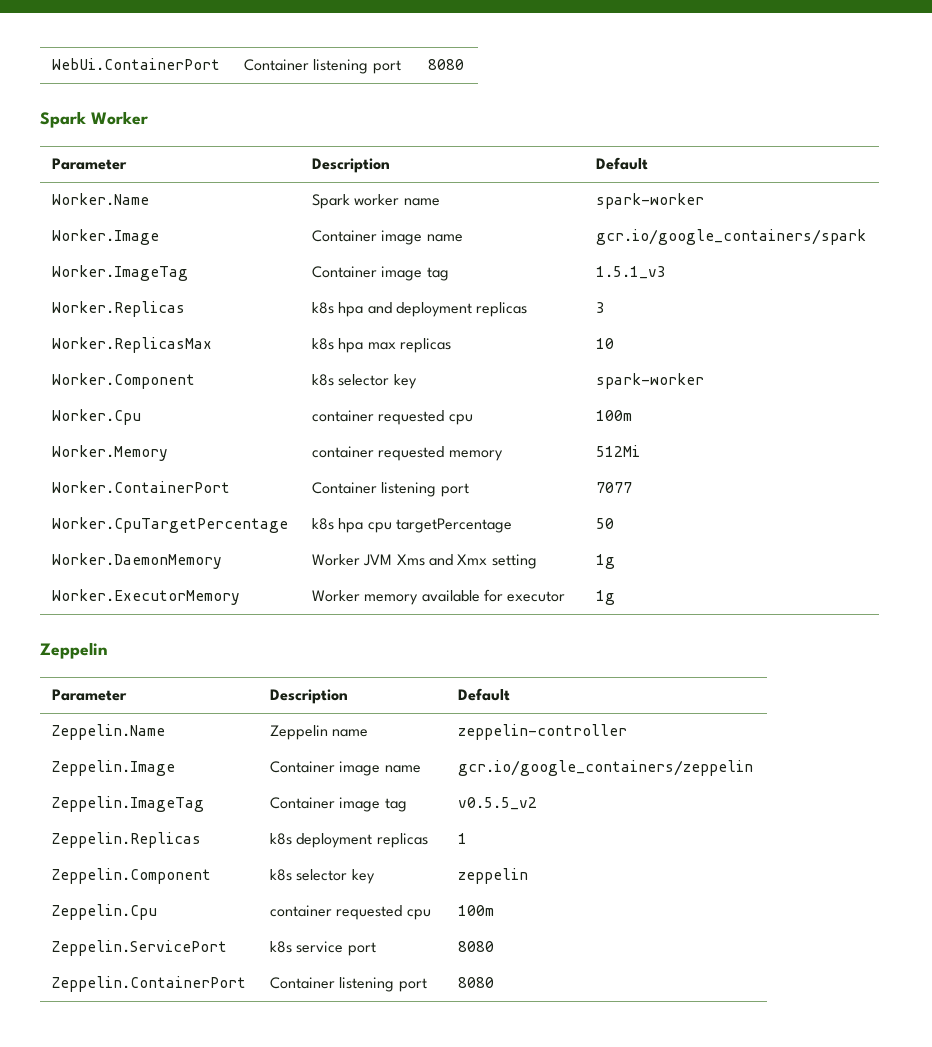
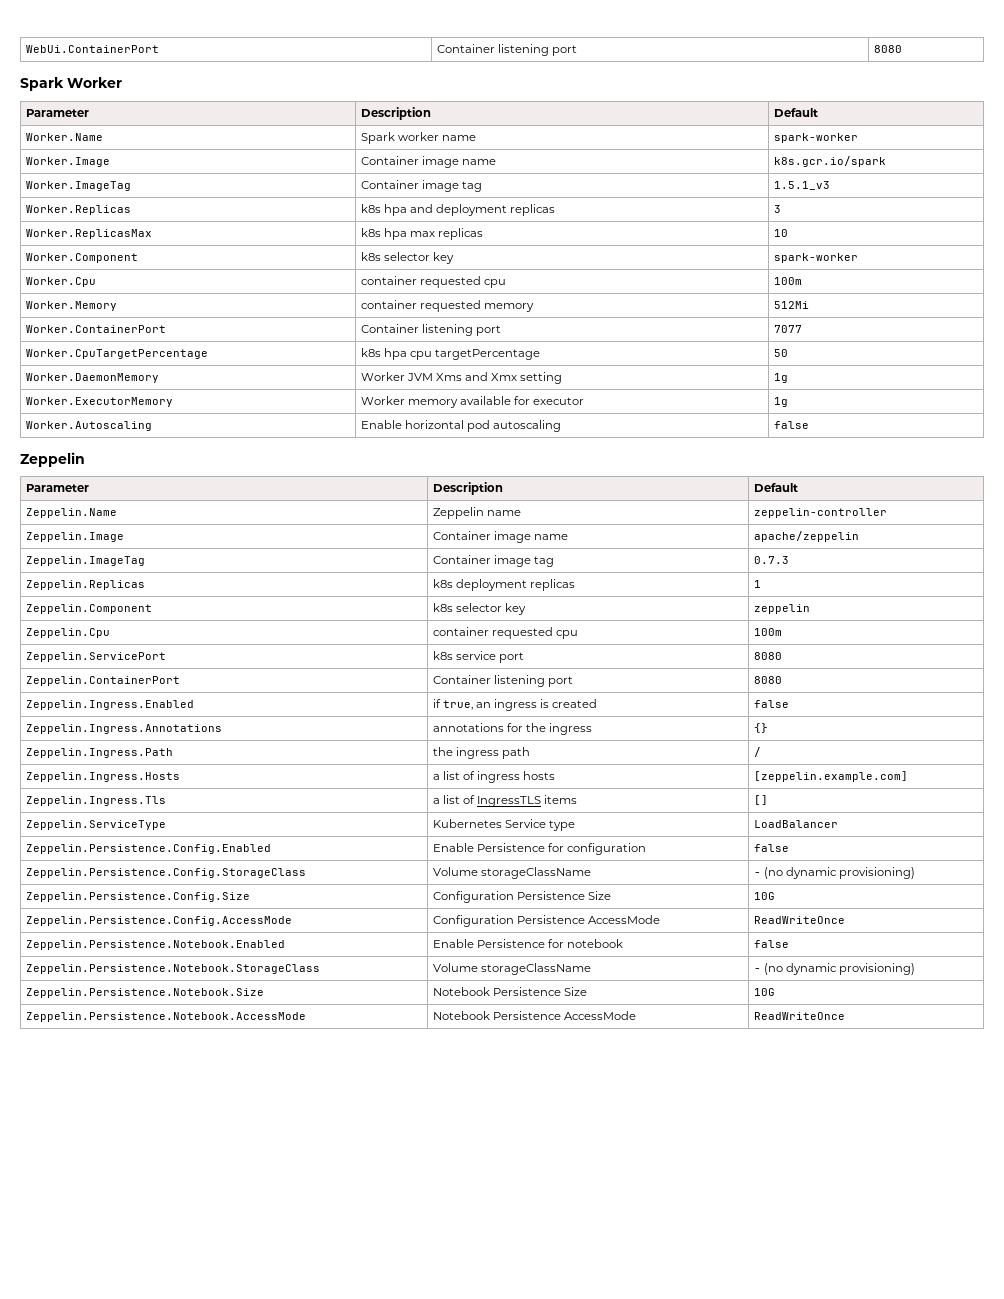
[595,229,866,245] gcr.io/google_containers/spark -> [773,156,886,167] k8s.gcr.io/spark
(615, 597) none -> [25,421,152,431] [360,420,561,432] [773,421,809,429] // Worker.Autoscaling | Enable horizontal pod autoscaling | false
[457,760,753,776] gcr.io/google_containers/zeppelin -> [753,531,859,542] apache/zeppelin
[457,797,537,810] v0.5.5_v2 -> [753,556,789,564] 0.7.3
(494, 982) none -> [25,700,194,710] [432,699,598,711] [753,700,789,708] [25,724,222,734] [432,723,592,735] [753,723,768,733] [25,748,173,758] [432,747,530,759] [753,747,761,757] [25,772,180,782] [432,771,556,783] [753,771,908,782] [25,796,166,806] [432,795,578,807] [753,795,768,805] [25,820,166,830] [432,819,575,831] [753,820,838,828] [25,844,271,854] [432,843,646,855] [753,844,789,852] [25,868,306,878] [432,867,591,879] [753,867,915,879] [25,892,250,902] [432,891,611,903] [753,892,775,900] [25,916,292,926] [432,915,660,927] [753,916,845,924] [25,940,285,950] [432,939,623,948] [753,940,789,948] [25,964,320,974] [432,963,591,975] [753,963,915,975] [25,988,264,998] [432,987,587,996] [753,988,775,996] [25,1012,306,1022] [432,1011,636,1020] [753,1012,845,1020] // Zeppelin.Ingress.Enabled | if true, an ingress is created | false // Zeppelin.Ingress.Annotations | annotations for the ingress | {} // Zeppelin.Ingress.Path | the ingress path | / // Zeppelin.Ingress.Hosts | a list of ingress hosts | [zeppelin.example.com] // Zeppelin.Ingress.Tls | a list of IngressTLS items | [] // Zeppelin.ServiceType | Kubernetes Service type | LoadBalancer // Zeppelin.Persistence.Config.Enabled | Enable Persistence for configuration | false // Zeppelin.Persistence.Config.StorageClass | Volume storageClassName | - (no dynamic provisioning) // Zeppelin.Persistence.Config.Size | Configuration Persistence Size | 10G // Zeppelin.Persistence.Config.AccessMode | Configuration Persistence AccessMode | ReadWriteOnce // Zeppelin.Persistence.Notebook.Enabled | Enable Persistence for notebook | false // Zeppelin.Persistence.Notebook.StorageClass | Volume storageClassName | - (no dynamic provisioning) // Zeppelin.Persistence.Notebook.Size | Notebook Persistence Size | 10G // Zeppelin.Persistence.Notebook.AccessMode | Notebook Persistence AccessMode | ReadWriteOnce

